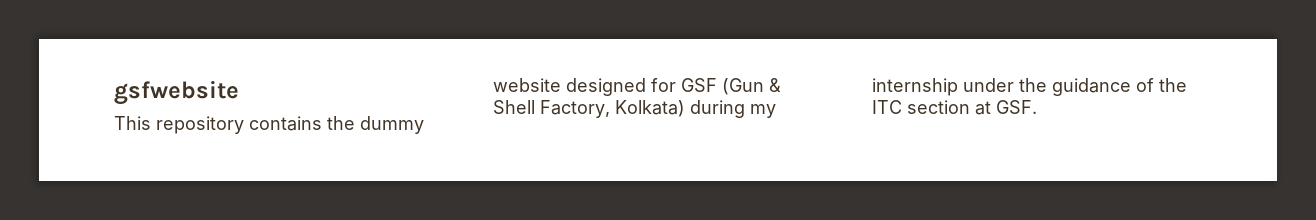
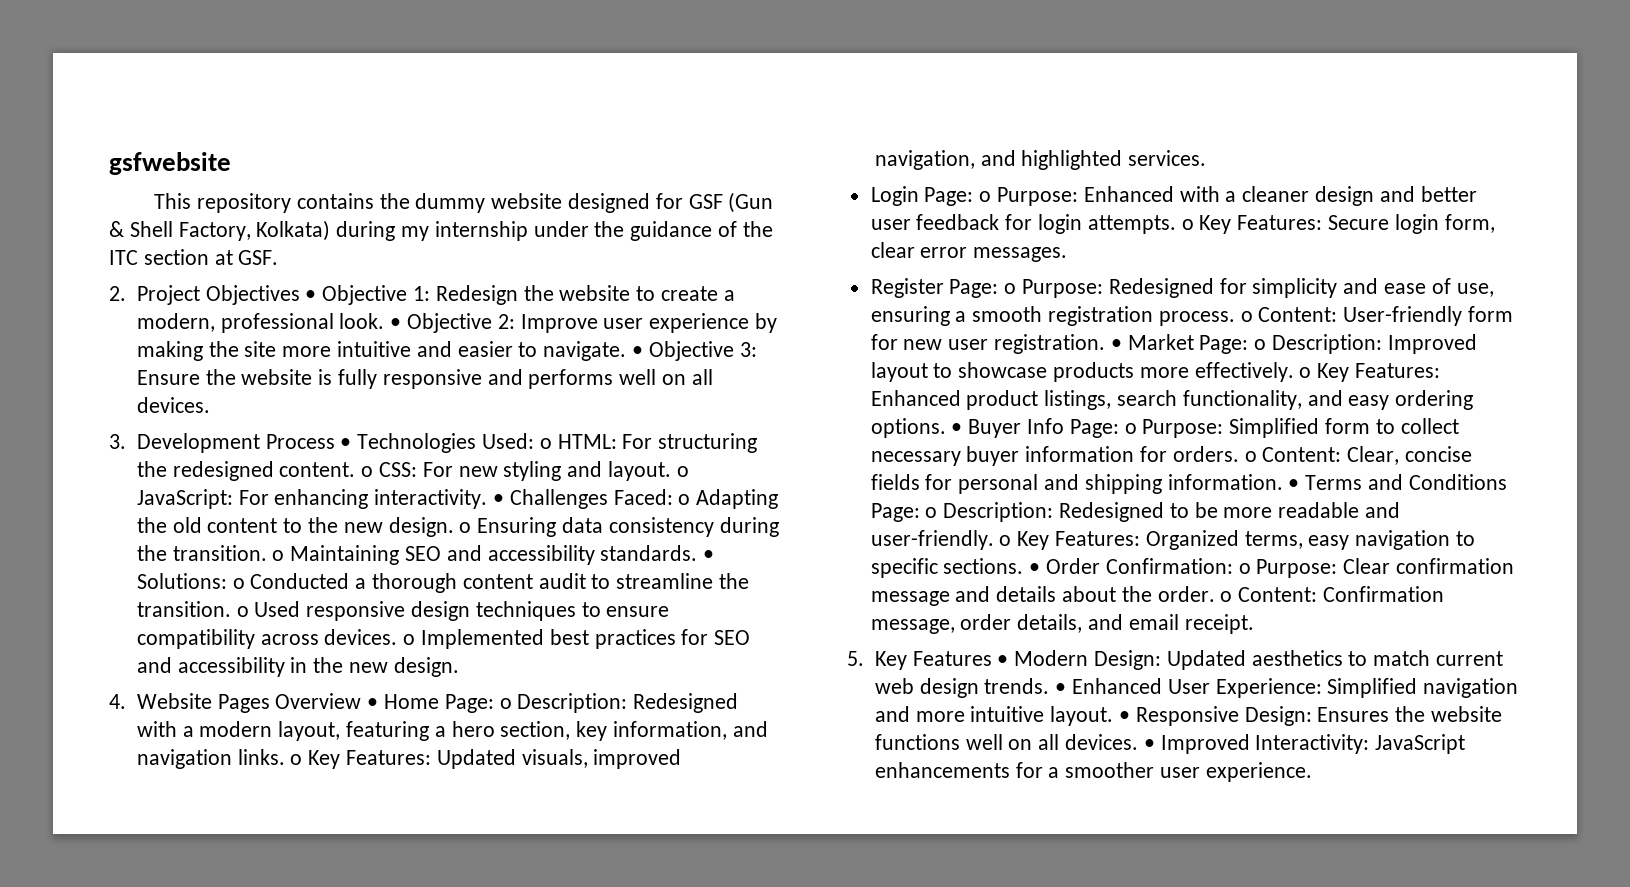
(1037, 107) none -> [109,285,735,305] [136,313,777,333] [136,341,757,361] [136,369,713,389] [136,397,210,413] [109,433,758,453] [136,461,689,481] [136,489,779,509] [136,517,779,537] [136,545,715,565] [136,573,749,593] [136,601,670,621] [136,629,751,649] [136,657,459,677] [109,693,739,713] [136,721,768,741] [136,749,682,769] [874,150,1207,170] [870,186,1477,206] [870,214,1495,234] [870,242,1068,262] [870,278,1494,298] [870,306,1514,326] [870,334,1477,354] [870,362,1441,382] [870,390,1474,410] [870,418,1459,438] [870,446,1473,466] [870,474,1507,494] [870,502,1401,522] [870,530,1476,550] [870,558,1515,578] [870,586,1445,606] [870,614,1254,634] [847,650,1503,670] [874,678,1519,698] [874,706,1502,726] [874,734,1466,754] [874,762,1312,782] // 2. Project Objectives • Objective 1: Redesign the website to create a modern, professional look. • Objective 2: Improve user experience by making the site more intuitive and easier to navigate. • Objective 3: Ensure the website is fully responsive and performs well on all devices. // 3. Development Process • Technologies Used: o HTML: For structuring the redesigned content. o CSS: For new styling and layout. o JavaScript: For enhancing interactivity. • Challenges Faced: o Adapting the old content to the new design. o Ensuring data consistency during the transition. o Maintaining SEO and accessibility standards. • Solutions: o Conducted a thorough content audit to streamline the transition. o Used responsive design techniques to ensure compatibility across devices. o Implemented best practices for SEO and accessibility in the new design. // 4. Website Pages Overview • Home Page: o Description: Redesigned with a modern layout, featuring a hero section, key information, and navigation links. o Key Features: Updated visuals, improved navigation, and highlighted services. // Login Page: o Purpose: Enhanced with a cleaner design and better user feedback for login attempts. o Key Features: Secure login form, clear error messages. // Register Page: o Purpose: Redesigned for simplicity and ease of use, ensuring a smooth registration process. o Content: User-friendly form for new user registration. • Market Page: o Description: Improved layout to showcase products more effectively. o Key Features: Enhanced product listings, search functionality, and easy ordering options. • Buyer Info Page: o Purpose: Simplified form to collect necessary buyer information for orders. o Content: Clear, concise fields for personal and shipping information. • Terms and Conditions Page: o Description: Redesigned to be more readable and user-friendly. o Key Features: Organized terms, easy navigation to specific sections. • Order Confirmation: o Purpose: Clear confirmation message and details about the order. o Content: Confirmation message, order details, and email receipt. // 5. Key Features • Modern Design: Updated aesthetics to match current web design trends. • Enhanced User Experience: Simplified navigation and more intuitive layout. • Responsive Design: Ensures the website functions well on all devices. • Improved Interactivity: JavaScript enhancements for a smoother user experience.

